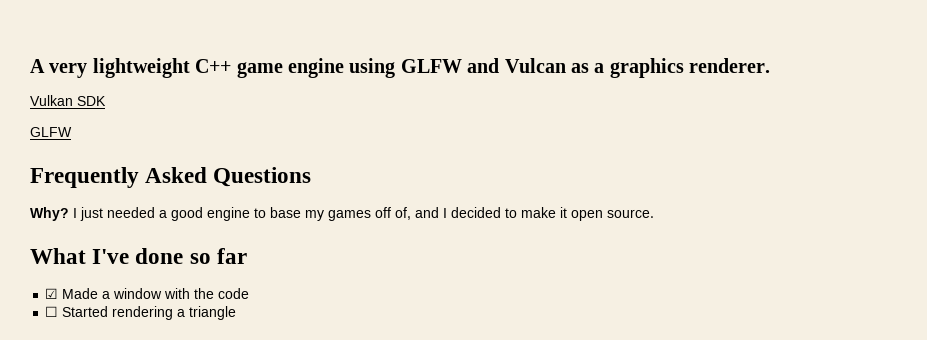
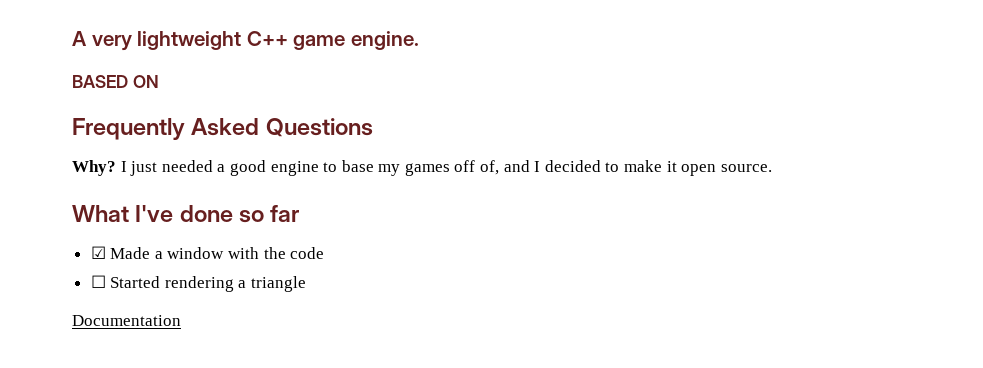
[288,58,771,78] [30,95,106,106] [30,127,72,137] engine using GLFW and Vulcan as a graphics renderer. // Vulkan SDK // GLFW -> [350,31,419,50] [72,75,159,88] engine. // BASED ON
(237, 313) none -> [72,315,181,326] // Documentation

